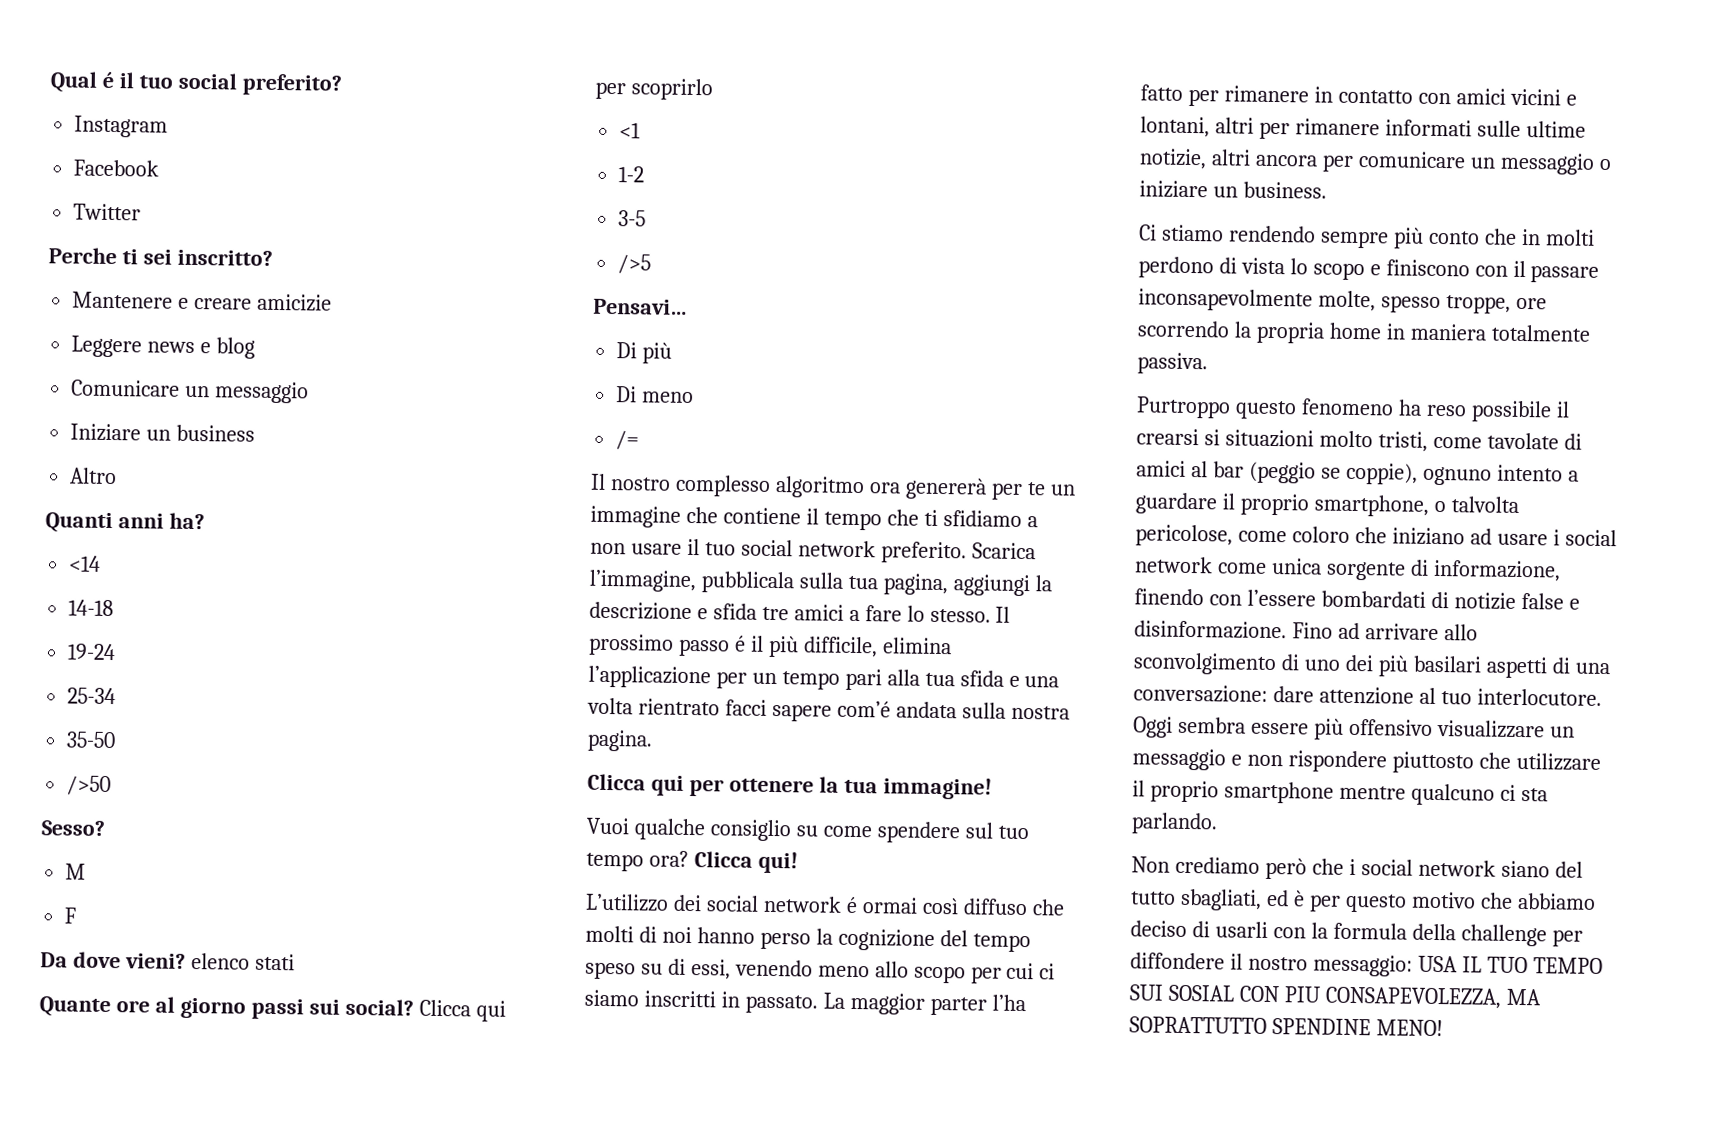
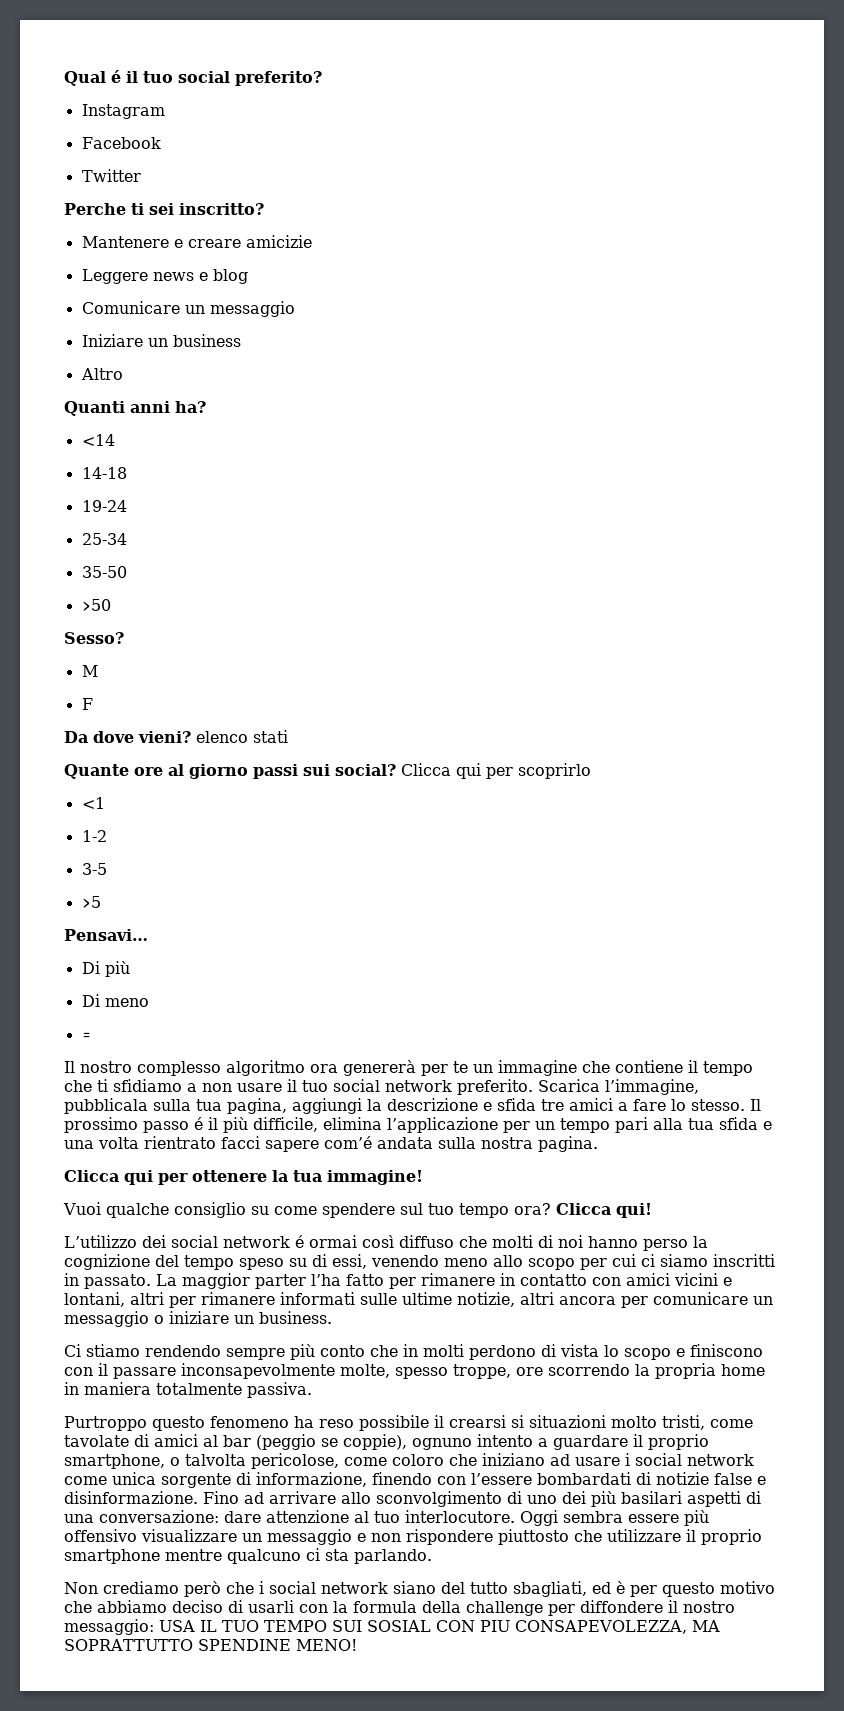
[66,775,112,796] />50 -> [81,599,111,611] >50
[617,254,652,274] />5 -> [81,896,101,908] >5
[615,430,640,450] /= -> [81,1032,91,1040] =

